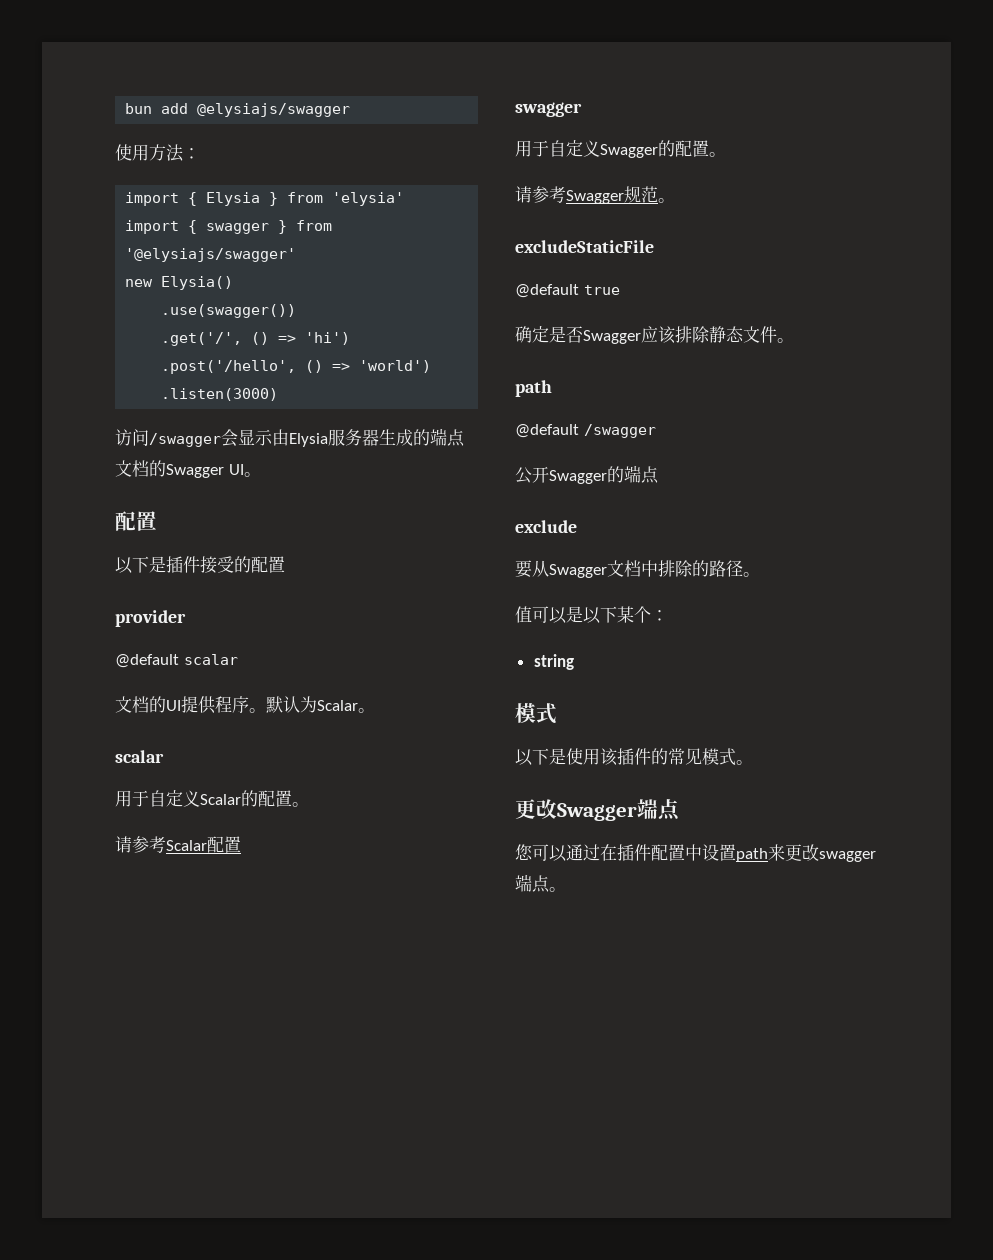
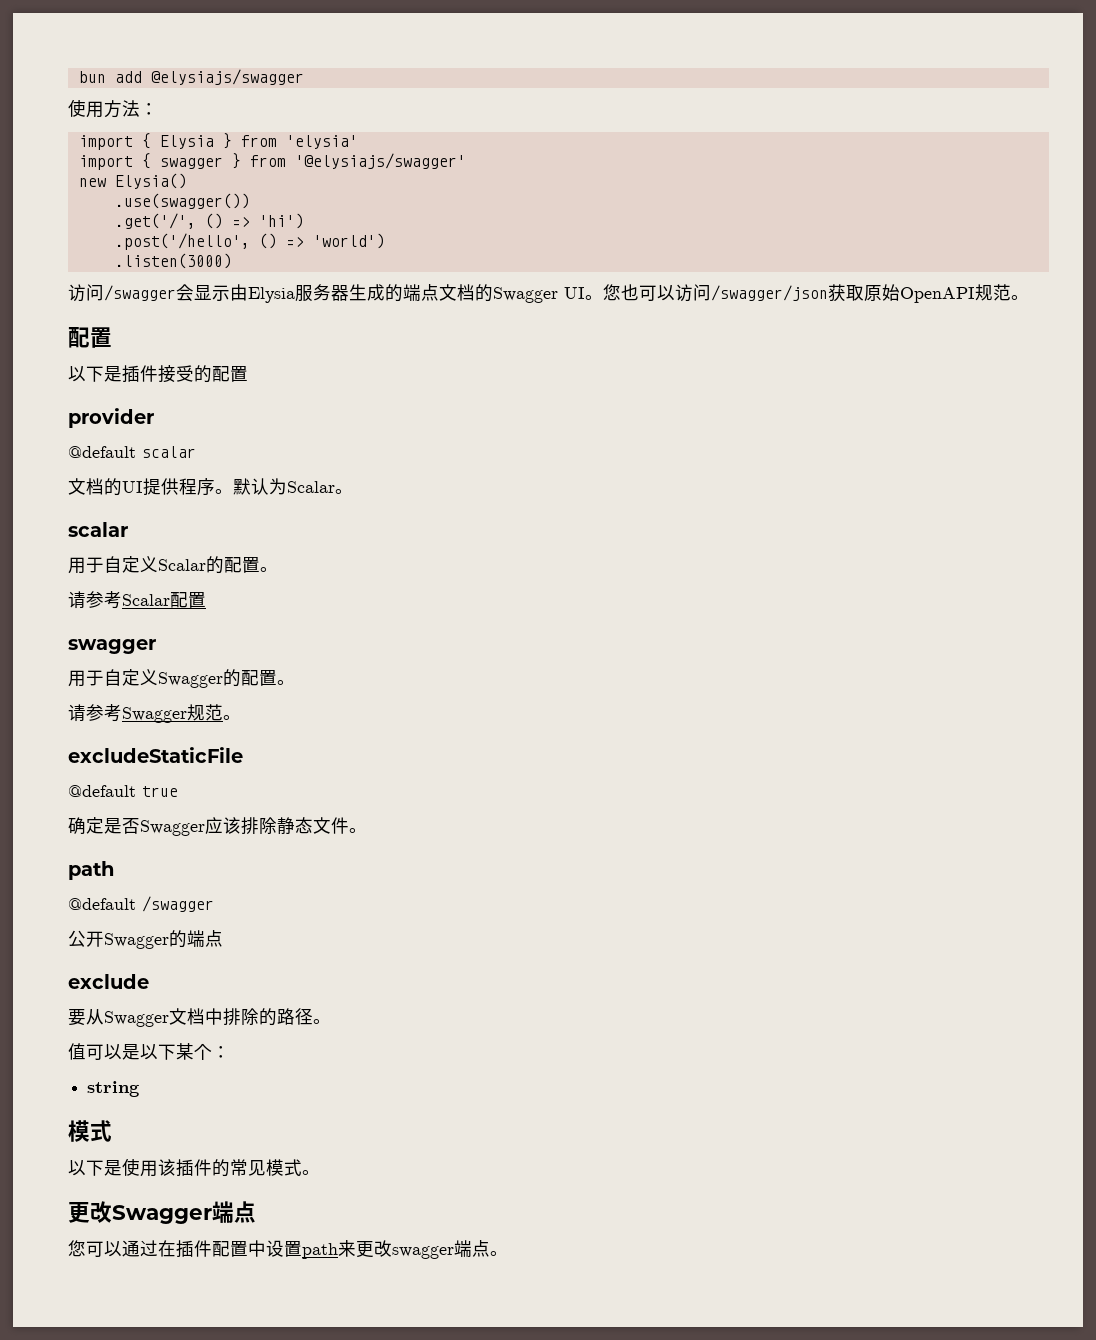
(261, 474) none -> [603,284,1029,303] 您也可以访问/swagger/json获取原始OpenAPI规范。

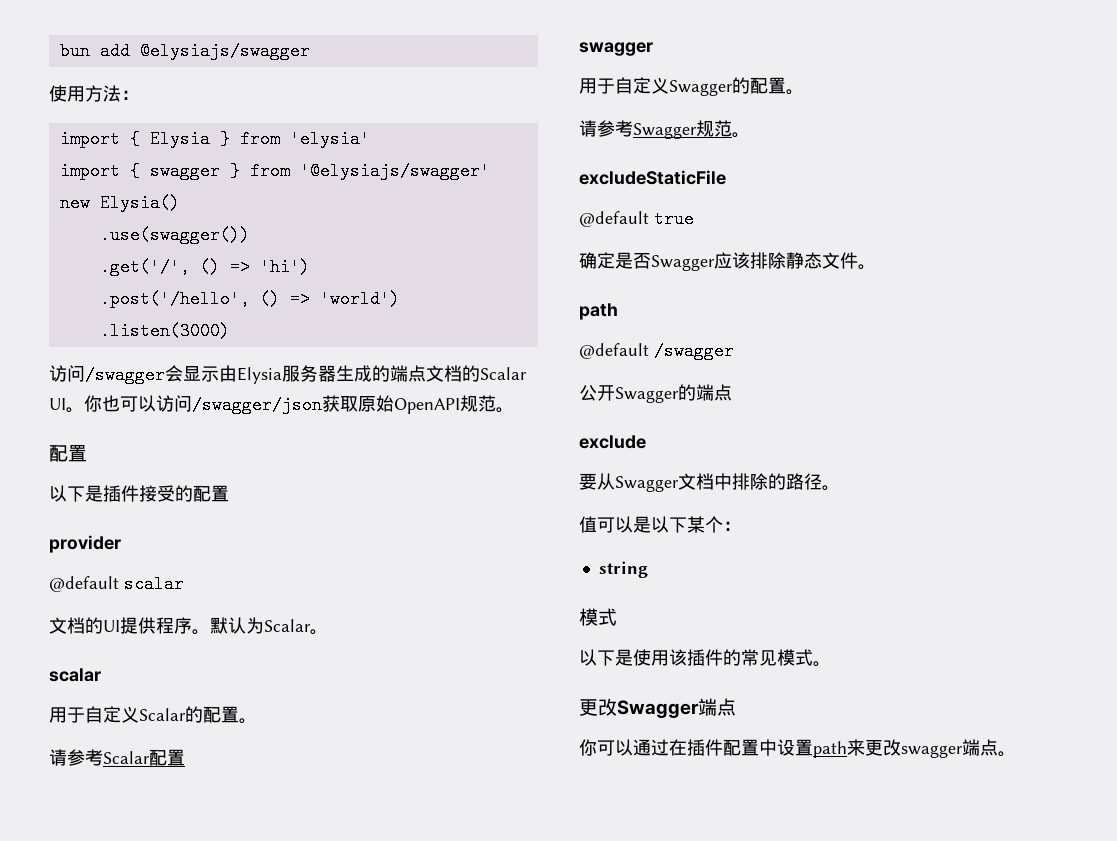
[493,284,621,303] Swagger UI。您 -> [480,367,527,380] [49,395,102,413] Scalar UI。你
[68,1240,86,1257] 您 -> [579,739,597,756] 你

